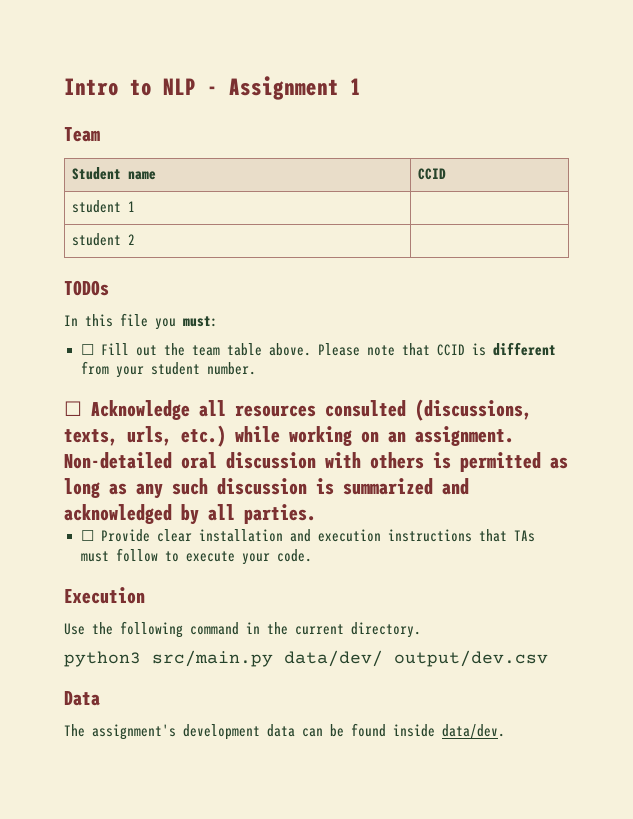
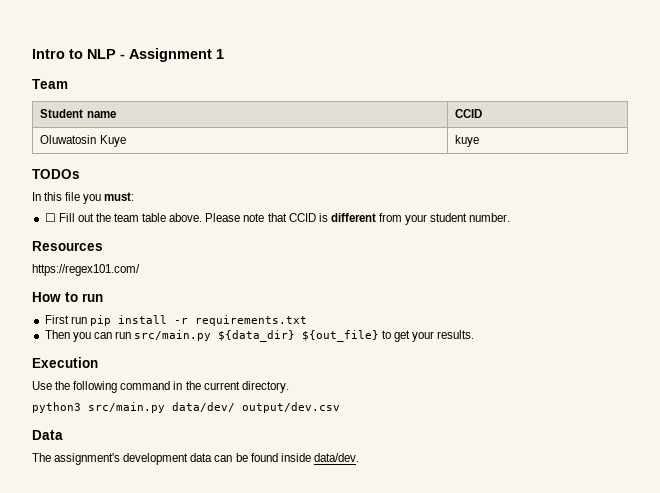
[72,200,136,213] [72,233,136,246] student 1 | // student 2 | -> [40,135,126,147] [455,135,480,147] Oluwatosin Kuye | kuye
[64,399,532,421] [64,425,514,447] [64,452,568,472] [64,478,469,499] [64,504,316,525] [80,529,535,542] [80,548,312,565] ☐ Acknowledge all resources consulted (discussions, texts, urls, etc.) while working on an assignment. Non-detailed oral discussion with others is permitted as long as any such discussion is summarized and acknowledged by all parties. // ☐ Provide clear installation and execution instructions that TAs must follow to execute your code. -> [32,241,103,251] [32,264,140,276] [32,292,103,302] [44,315,307,326] [44,330,475,342] Resources // https://regex101.com/ // How to run // First run pip install -r requirements.txt // Then you can run src/main.py ${data_dir} ${out_file} to get your results.

